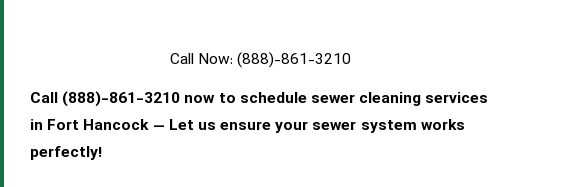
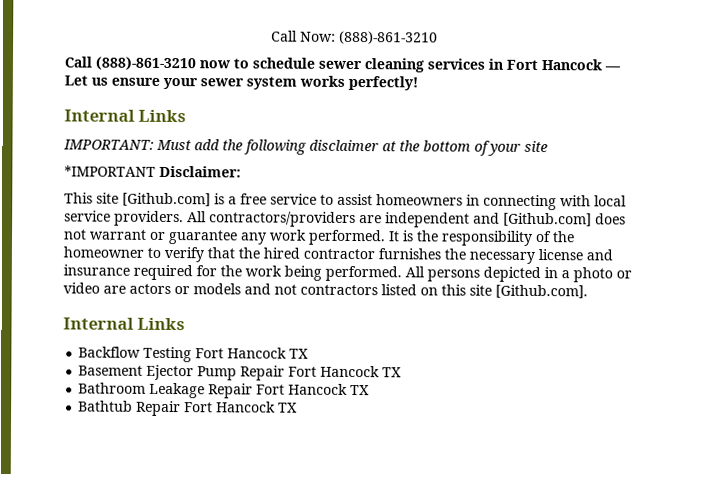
(102, 153) none -> [64,109,187,123] [63,139,548,156] [64,165,241,178] [64,192,627,211] [64,210,626,228] [63,229,575,246] [63,246,613,264] [63,264,632,283] [63,282,588,299] [63,317,186,331] [78,346,310,363] [78,364,403,381] [78,382,371,399] [78,400,299,417] // Internal Links // IMPORTANT: Must add the following disclaimer at the bottom of your site // *IMPORTANT Disclaimer: // This site [Github.com] is a free service to assist homeowners in connecting with local service providers. All contractors/providers are independent and [Github.com] does not warrant or guarantee any work performed. It is the responsibility of the homeowner to verify that the hired contractor furnishes the necessary license and insurance required for the work being performed. All persons depicted in a photo or video are actors or models and not contractors listed on this site [Github.com]. // Internal Links // Backflow Testing Fort Hancock TX // Basement Ejector Pump Repair Fort Hancock TX // Bathroom Leakage Repair Fort Hancock TX // Bathtub Repair Fort Hancock TX

